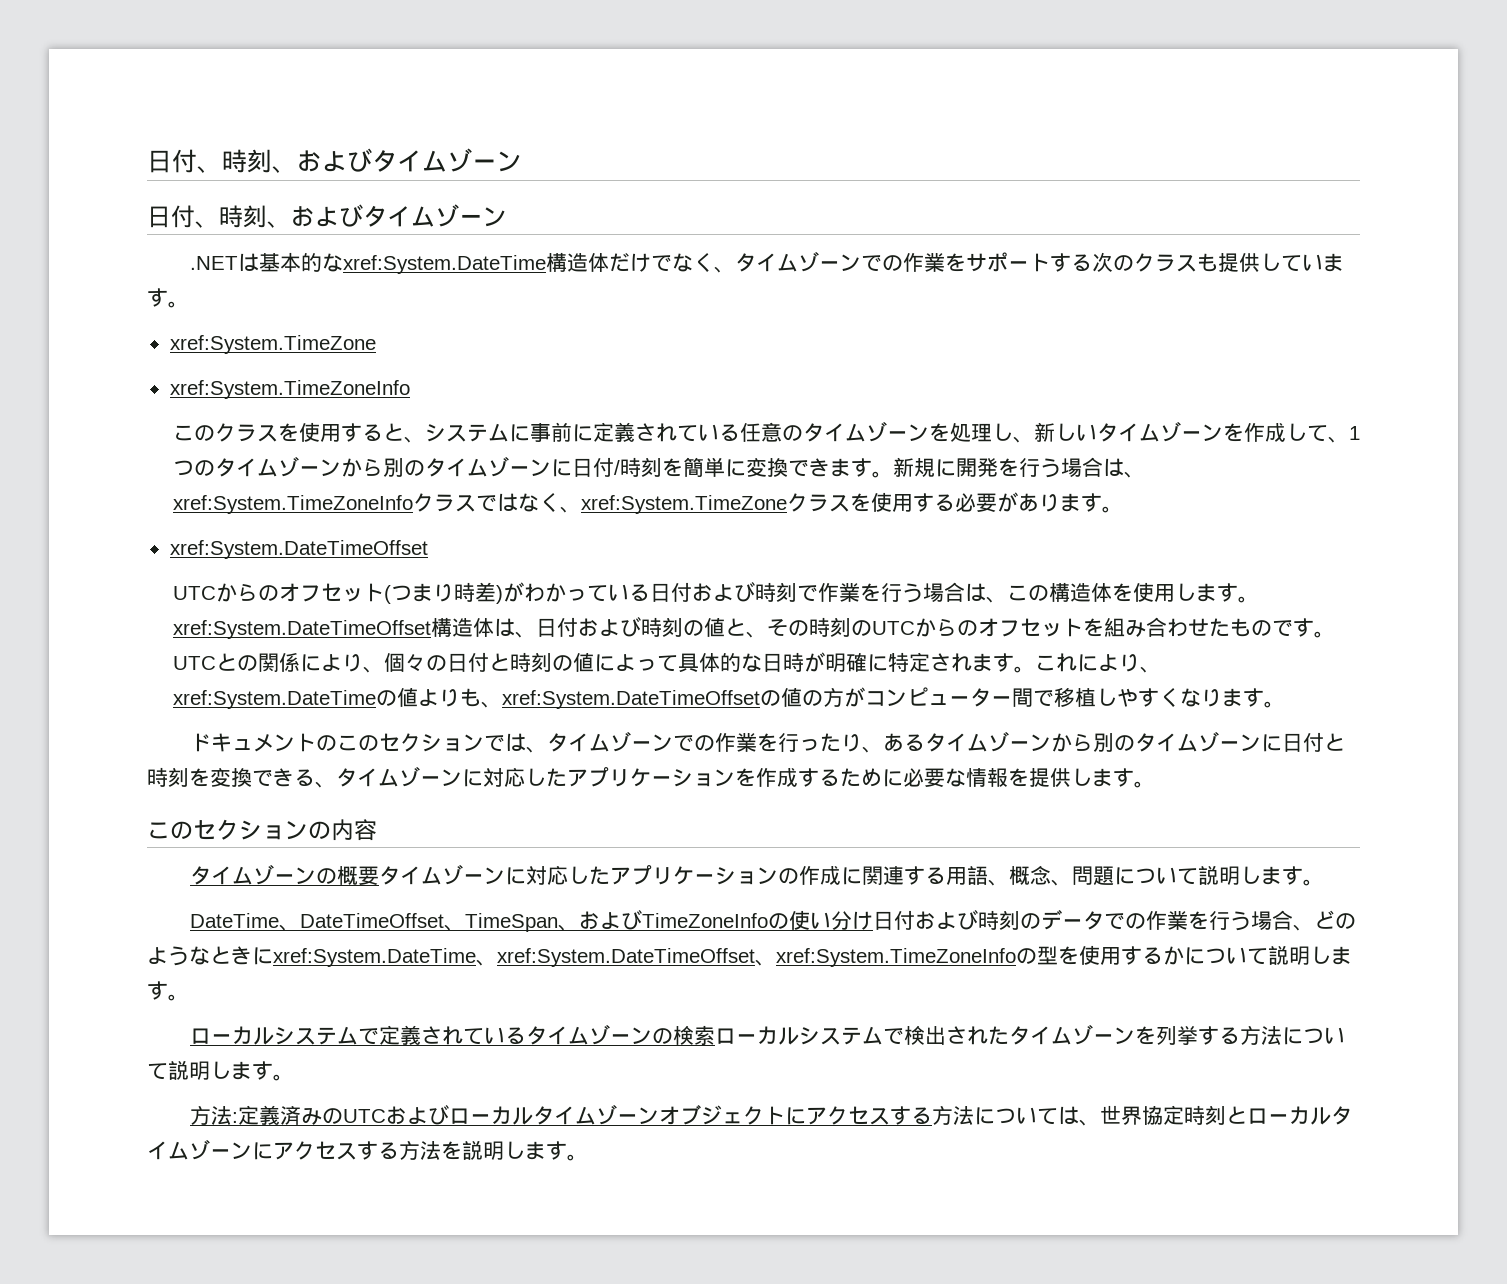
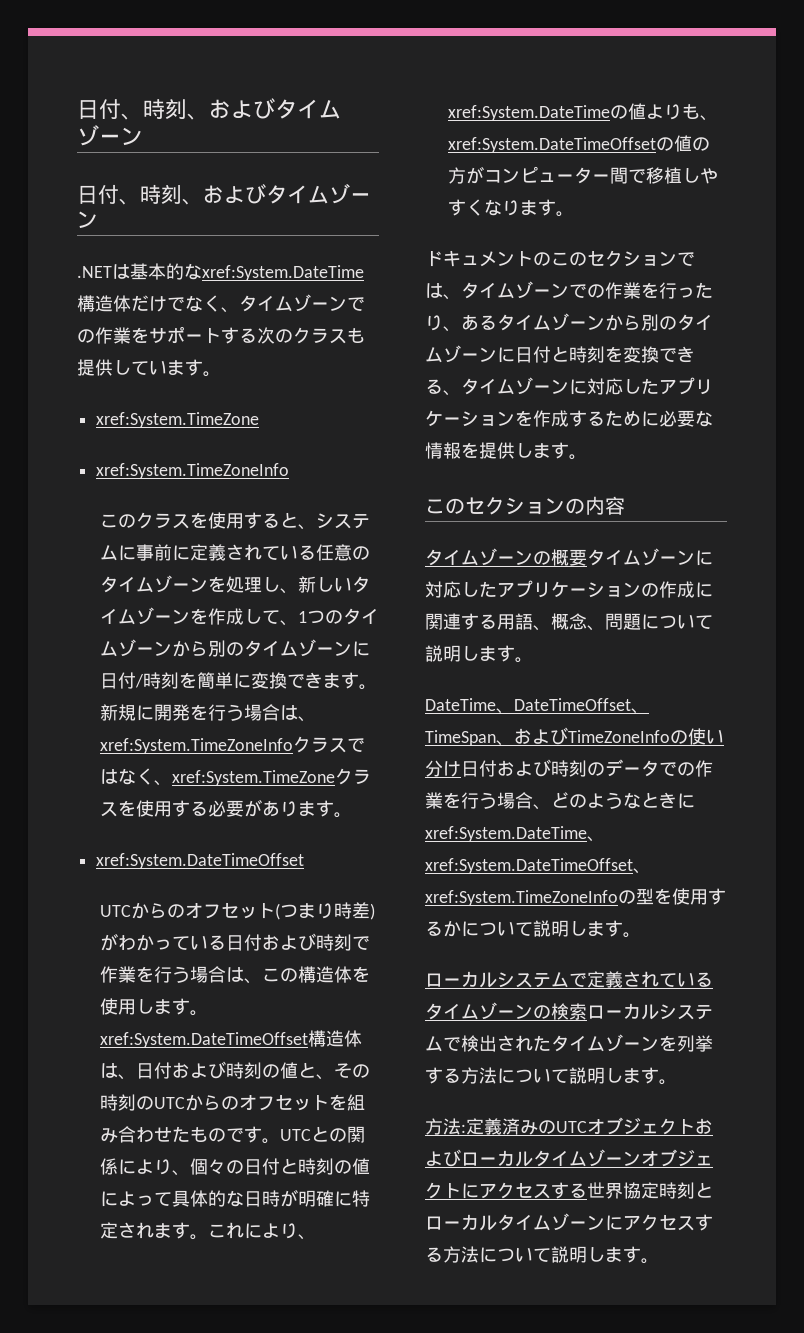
(386, 1116) none -> [587,1117,695,1135] オブジェクト
[931,1105,1100,1126] 方法については、 -> (587, 1190) none
[441,1141,462,1160] を -> [479,1247,551,1263] について

